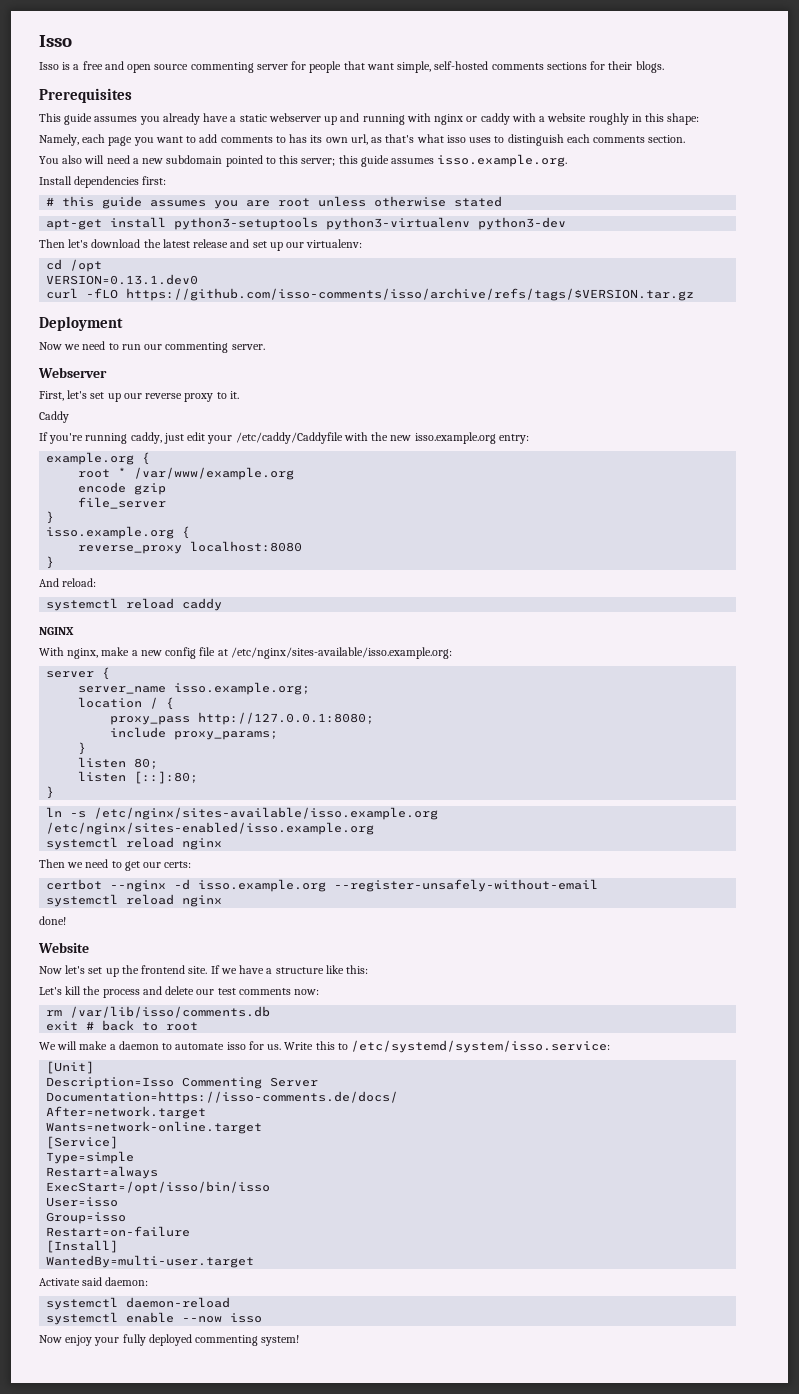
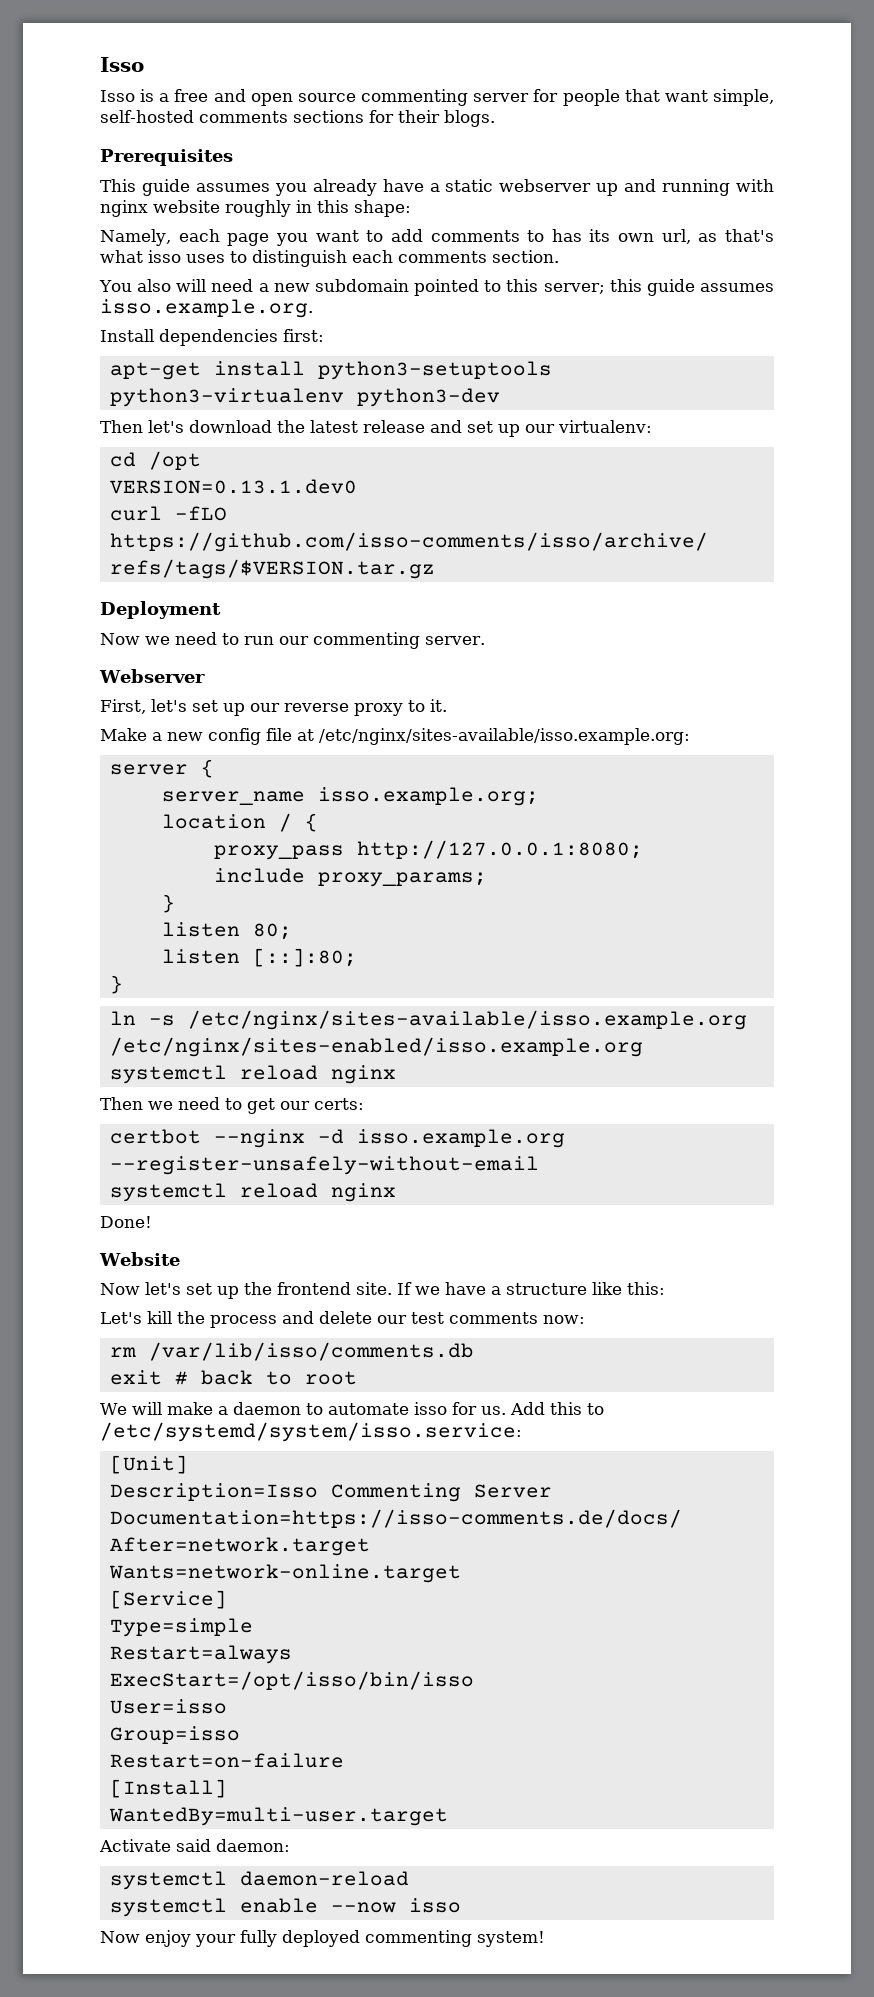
[466,113,546,125] or caddy with a -> (148, 208) none
[46,196,503,209] // # this guide assumes you are root unless otherwise stated -> (324, 335) none
[39,411,69,423] [39,432,529,444] [46,452,151,465] [78,467,295,480] [78,482,167,495] [78,497,167,509] [46,511,55,524] [46,526,191,539] [78,541,303,554] [46,556,55,569] [39,578,97,587] [46,598,223,611] [39,627,74,635] [39,647,130,659] Caddy // If you're running caddy, just edit your /etc/caddy/Caddyfile with the new isso.example.org entry: // example.org { // root * /var/www/example.org // encode gzip // file_server // } // isso.example.org { // reverse_proxy localhost:8080 // } // And reload: // systemctl reload caddy // NGINX // With nginx, make -> [100,728,147,741] Make
[39,916,66,925] done! -> [100,1216,152,1228] Done!
[284,1042,314,1050] Write -> [509,1402,545,1415] Add

